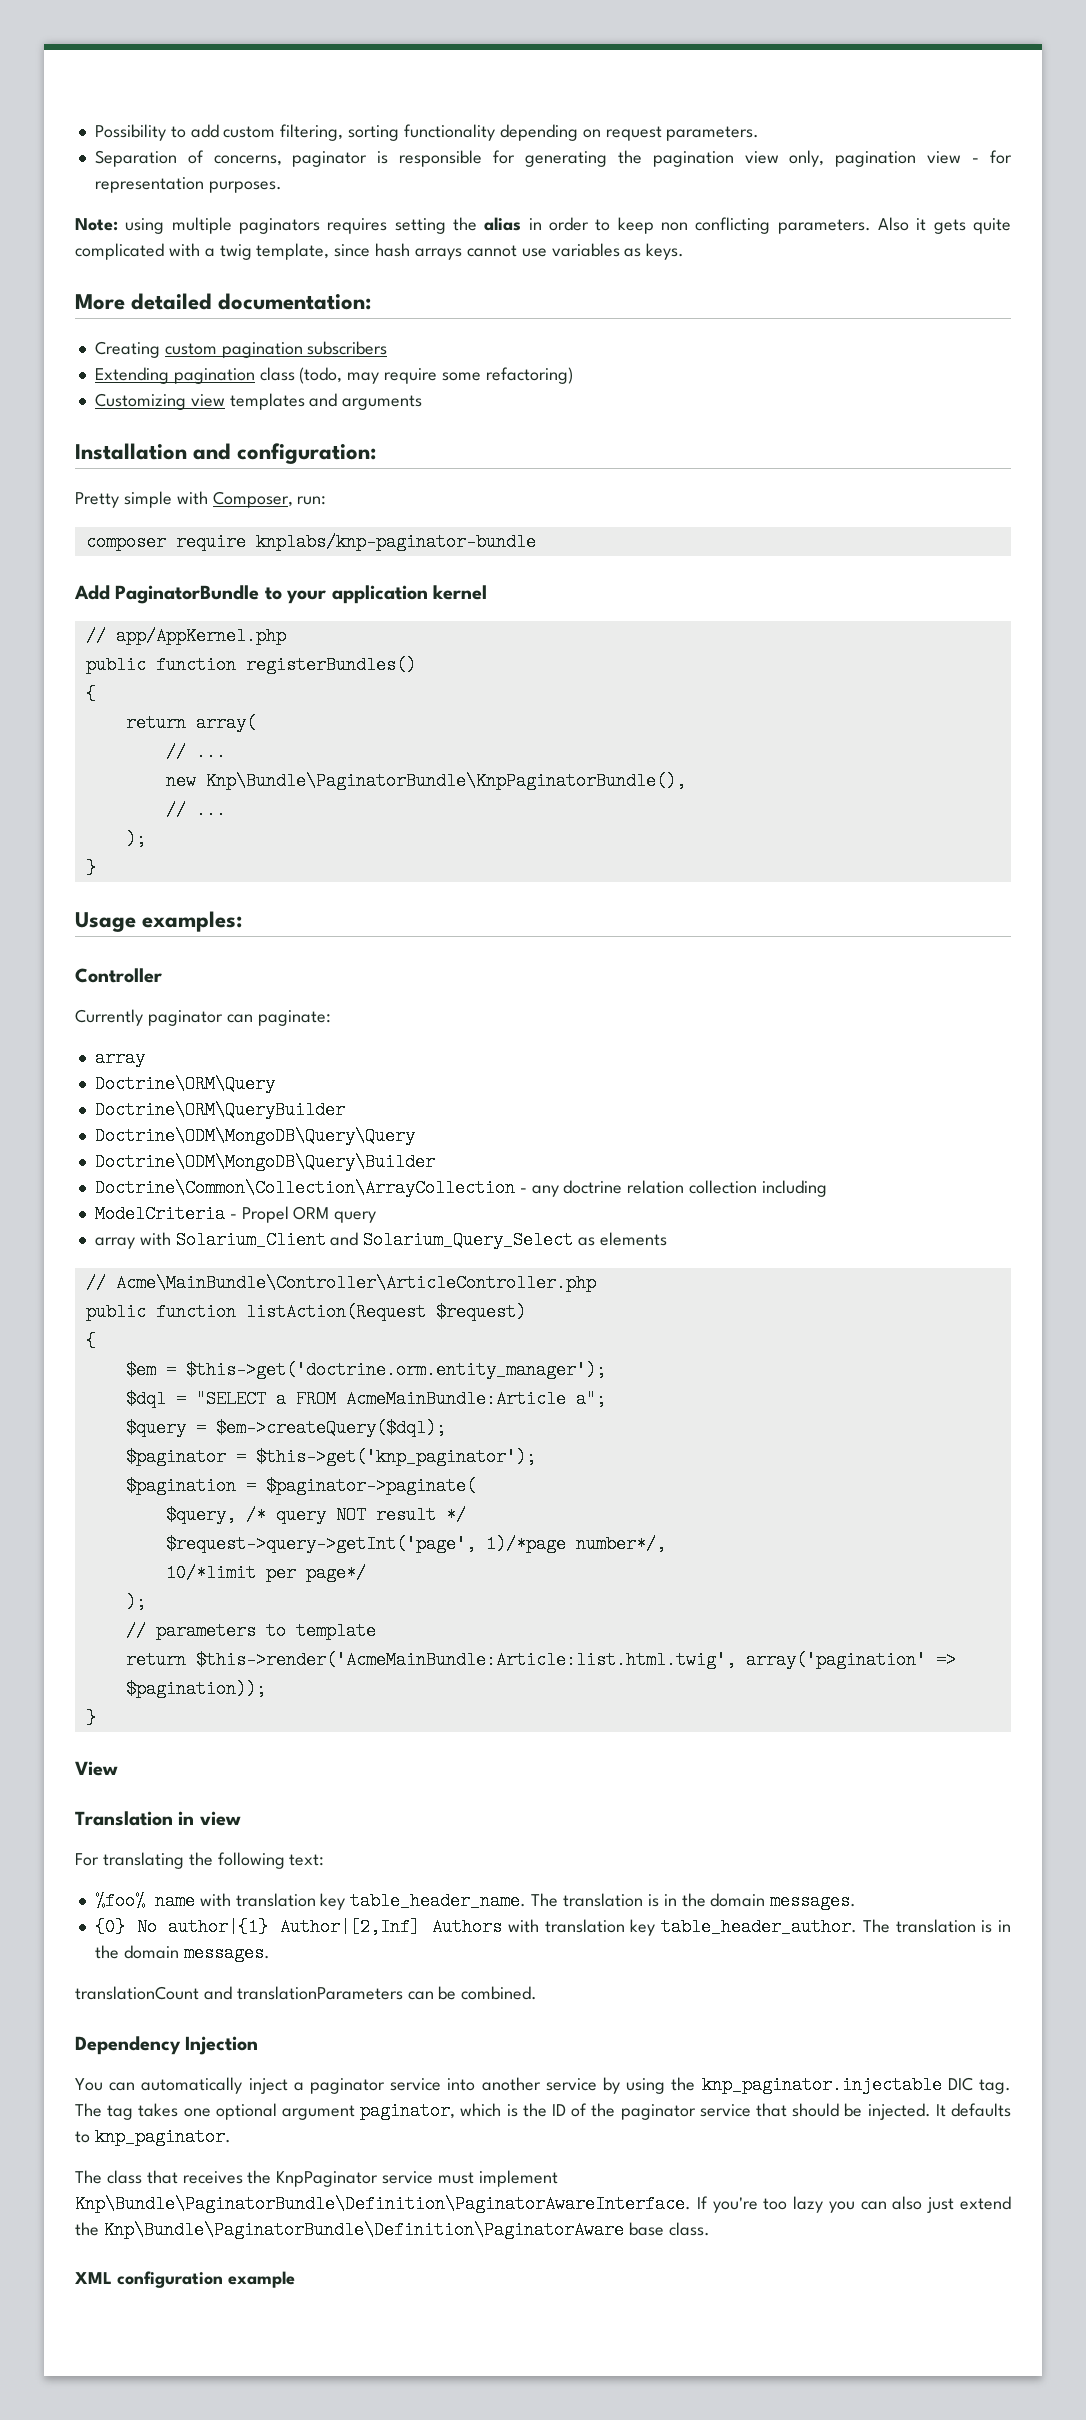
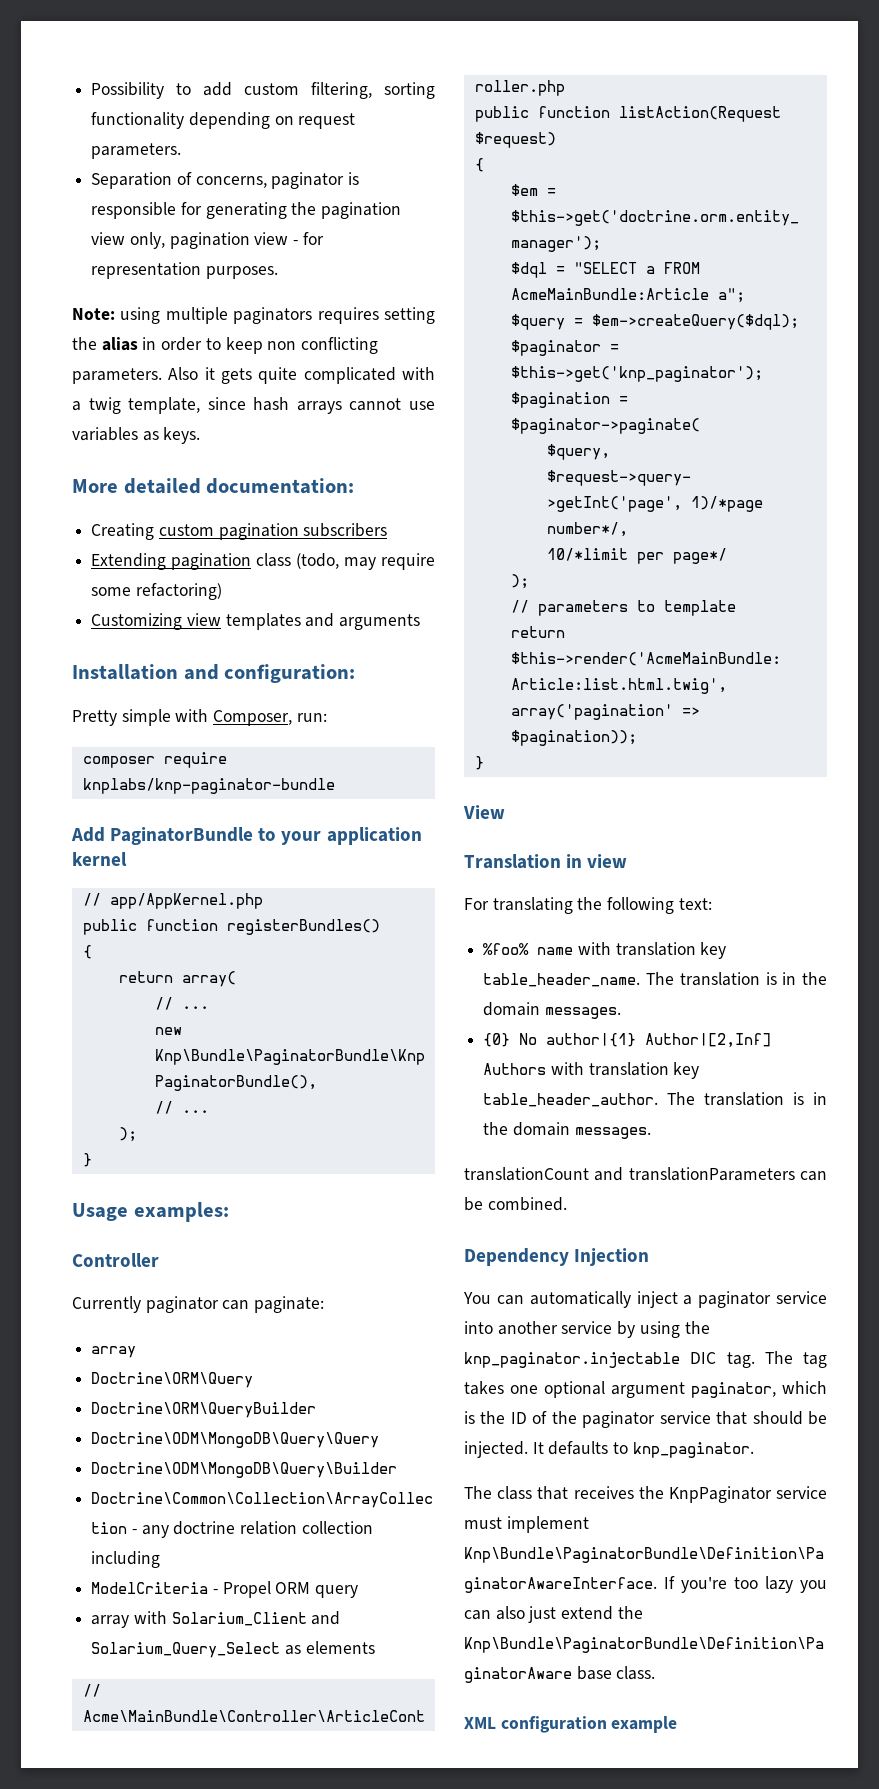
[245,1506,466,1524] /* query NOT result */ -> (610, 452) none

